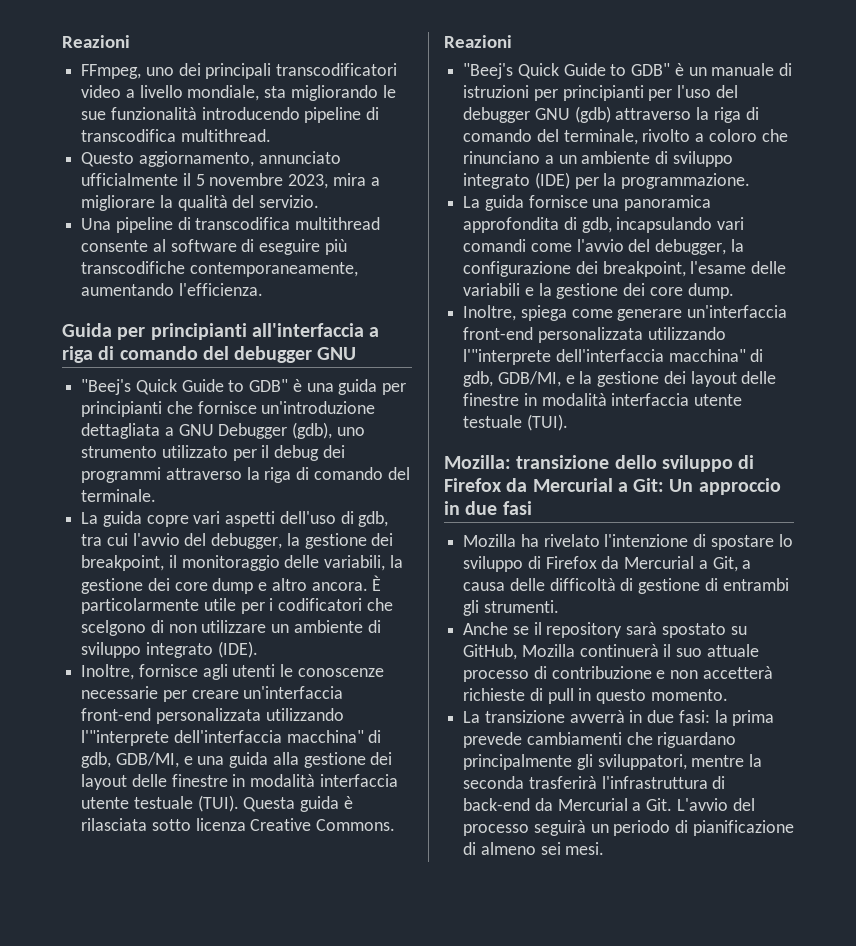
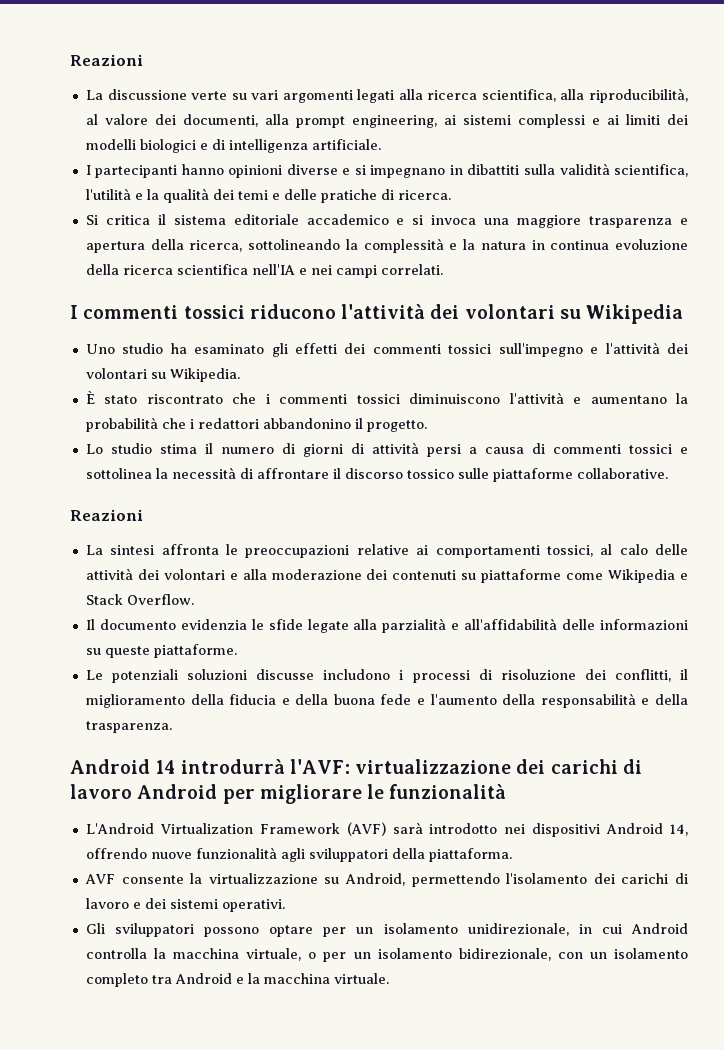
[62,35,130,48] [81,63,398,79] [81,85,396,101] [81,107,380,123] [81,129,271,142] [81,151,341,167] [81,173,380,189] [81,195,320,211] [81,217,381,233] [81,239,347,255] [81,261,358,277] [81,283,263,296] [62,323,380,340] [62,346,357,363] [81,379,407,395] [81,401,376,417] [81,422,365,439] [81,445,345,461] [81,467,410,483] [81,489,157,502] [81,511,389,527] [81,533,394,549] [81,555,403,571] [81,575,382,594] [81,598,393,614] [81,620,381,636] [81,641,258,658] [81,664,384,680] [81,686,344,702] [81,708,344,724] [81,730,382,746] [81,752,393,768] [81,774,398,790] [81,795,353,812] [81,818,396,831] [444,35,512,48] [463,63,793,79] [463,85,738,101] [463,106,759,123] [463,129,788,145] [463,151,733,167] [463,172,751,189] [463,195,712,211] [463,217,745,233] [463,239,744,255] [463,261,787,277] [463,283,734,299] [463,305,788,321] [463,327,726,343] [463,349,764,365] [463,371,777,387] [463,393,743,406] [463,414,568,431] [444,455,755,472] [444,478,781,495] [444,501,532,515] [463,534,793,550] [463,556,752,572] [463,578,789,594] [463,600,559,616] [463,622,747,638] [463,644,759,660] [463,666,773,682] [463,688,728,704] [463,710,775,726] [463,732,737,748] [463,754,763,770] [463,776,726,789] [463,798,755,811] [463,820,794,836] [463,842,605,855] Reazioni // FFmpeg, uno dei principali transcodificatori video a livello mondiale, sta migliorando le sue funzionalità introducendo pipeline di transcodifica multithread. // Questo aggiornamento, annunciato ufficialmente il 5 novembre 2023, mira a migliorare la qualità del servizio. // Una pipeline di transcodifica multithread consente al software di eseguire più transcodifiche contemporaneamente, aumentando l'efficienza. // Guida per principianti all'interfaccia a riga di comando del debugger GNU // "Beej's Quick Guide to GDB" è una guida per principianti che fornisce un'introduzione dettagliata a GNU Debugger (gdb), uno strumento utilizzato per il debug dei programmi attraverso la riga di comando del terminale. // La guida copre vari aspetti dell'uso di gdb, tra cui l'avvio del debugger, la gestione dei breakpoint, il monitoraggio delle variabili, la gestione dei core dump e altro ancora. È particolarmente utile per i codificatori che scelgono di non utilizzare un ambiente di sviluppo integrato (IDE). // Inoltre, fornisce agli utenti le conoscenze necessarie per creare un'interfaccia front-end personalizzata utilizzando l'"interprete dell'interfaccia macchina" di gdb, GDB/MI, e una guida alla gestione dei layout delle finestre in modalità interfaccia utente testuale (TUI). Questa guida è rilasciata sotto licenza Creative Commons. // Reazioni // "Beej's Quick Guide to GDB" è un manuale di istruzioni per principianti per l'uso del debugger GNU (gdb) attraverso la riga di comando del terminale, rivolto a coloro che rinunciano a un ambiente di sviluppo integrato (IDE) per la programmazione. // La guida fornisce una panoramica approfondita di gdb, incapsulando vari comandi come l'avvio del debugger, la configurazione dei breakpoint, l'esame delle variabili e la gestione dei core dump. // Inoltre, spiega come generare un'interfaccia front-end personalizzata utilizzando l'"interprete dell'interfaccia macchina" di gdb, GDB/MI, e la gestione dei layout delle finestre in modalità interfaccia utente testuale (TUI). // Mozilla: transizione dello sviluppo di Firefox da Mercurial a Git: Un approccio in due fasi // Mozilla ha rivelato l'intenzione di spostare lo sviluppo di Firefox da Mercurial a Git, a causa delle difficoltà di gestione di entrambi gli strumenti. // Anche se il repository sarà spostato su GitHub, Mozilla continuerà il suo attuale processo di contribuzione e non accetterà richieste di pull in questo momento. // La transizione avverrà in due fasi: la prima prevede cambiamenti che riguardano principalmente gli sviluppatori, mentre la seconda trasferirà l'infrastruttura di back-end da Mercurial a Git. L'avvio del processo seguirà un periodo di pianificazione di almeno sei mesi. -> [70,54,143,66] [85,88,688,103] [85,114,688,128] [85,139,381,153] [85,163,688,178] [85,188,451,203] [85,214,689,228] [85,238,689,253] [85,264,443,278] [70,304,684,324] [85,342,689,357] [85,368,240,382] [85,391,688,404] [85,417,427,432] [85,442,688,457] [85,467,668,482] [70,509,143,521] [85,544,689,558] [85,568,689,583] [85,594,194,605] [85,618,689,633] [85,644,237,658] [85,669,688,683] [85,693,688,708] [85,721,172,733] [70,759,642,774] [70,784,507,804] [85,822,688,837] [85,847,512,862] [84,873,689,887] [85,898,285,912] [85,923,689,937] [85,948,688,962] [85,973,389,987] Reazioni // La discussione verte su vari argomenti legati alla ricerca scientifica, alla riproducibilità, al valore dei documenti, alla prompt engineering, ai sistemi complessi e ai limiti dei modelli biologici e di intelligenza artificiale. // I partecipanti hanno opinioni diverse e si impegnano in dibattiti sulla validità scientifica, l'utilità e la qualità dei temi e delle pratiche di ricerca. // Si critica il sistema editoriale accademico e si invoca una maggiore trasparenza e apertura della ricerca, sottolineando la complessità e la natura in continua evoluzione della ricerca scientifica nell'IA e nei campi correlati. // I commenti tossici riducono l'attività dei volontari su Wikipedia // Uno studio ha esaminato gli effetti dei commenti tossici sull'impegno e l'attività dei volontari su Wikipedia. // È stato riscontrato che i commenti tossici diminuiscono l'attività e aumentano la probabilità che i redattori abbandonino il progetto. // Lo studio stima il numero di giorni di attività persi a causa di commenti tossici e sottolinea la necessità di affrontare il discorso tossico sulle piattaforme collaborative. // Reazioni // La sintesi affronta le preoccupazioni relative ai comportamenti tossici, al calo delle attività dei volontari e alla moderazione dei contenuti su piattaforme come Wikipedia e Stack Overflow. // Il documento evidenzia le sfide legate alla parzialità e all'affidabilità delle informazioni su queste piattaforme. // Le potenziali soluzioni discusse includono i processi di risoluzione dei conflitti, il miglioramento della fiducia e della buona fede e l'aumento della responsabilità e della trasparenza. // Android 14 introdurrà l'AVF: virtualizzazione dei carichi di lavoro Android per migliorare le funzionalità // L'Android Virtualization Framework (AVF) sarà introdotto nei dispositivi Android 14, offrendo nuove funzionalità agli sviluppatori della piattaforma. // AVF consente la virtualizzazione su Android, permettendo l'isolamento dei carichi di lavoro e dei sistemi operativi. // Gli sviluppatori possono optare per un isolamento unidirezionale, in cui Android controlla la macchina virtuale, o per un isolamento bidirezionale, con un isolamento completo tra Android e la macchina virtuale.

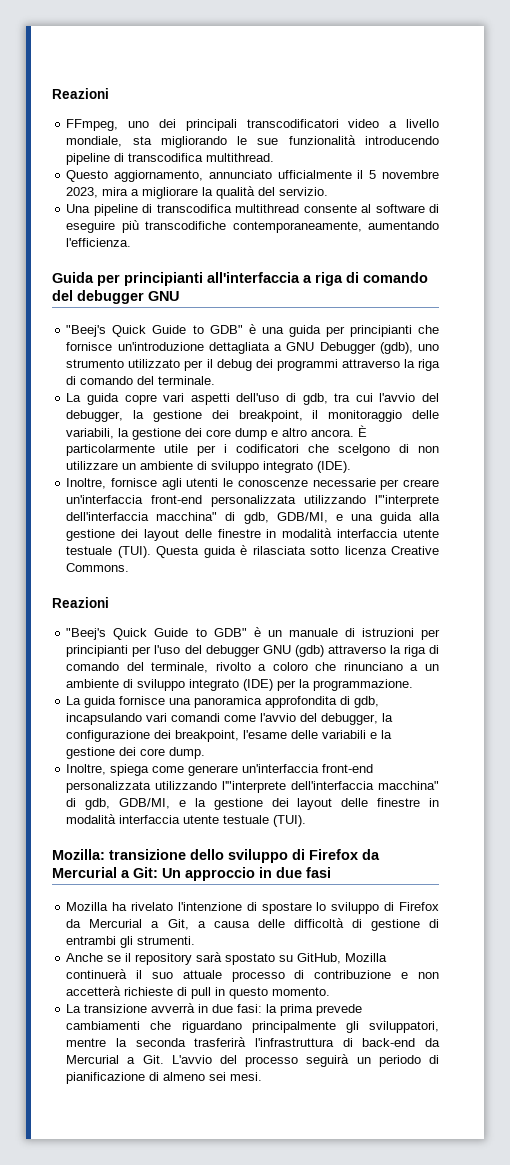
[70,54,143,66] [85,88,688,103] [85,114,688,128] [85,139,381,153] [85,163,688,178] [85,188,451,203] [85,214,689,228] [85,238,689,253] [85,264,443,278] [70,304,684,324] [85,342,689,357] [85,368,240,382] [85,391,688,404] [85,417,427,432] [85,442,688,457] [85,467,668,482] [70,509,143,521] [85,544,689,558] [85,568,689,583] [85,594,194,605] [85,618,689,633] [85,644,237,658] [85,669,688,683] [85,693,688,708] [85,721,172,733] [70,759,642,774] [70,784,507,804] [85,822,688,837] [85,847,512,862] [84,873,689,887] [85,898,285,912] [85,923,689,937] [85,948,688,962] [85,973,389,987] Reazioni // La discussione verte su vari argomenti legati alla ricerca scientifica, alla riproducibilità, al valore dei documenti, alla prompt engineering, ai sistemi complessi e ai limiti dei modelli biologici e di intelligenza artificiale. // I partecipanti hanno opinioni diverse e si impegnano in dibattiti sulla validità scientifica, l'utilità e la qualità dei temi e delle pratiche di ricerca. // Si critica il sistema editoriale accademico e si invoca una maggiore trasparenza e apertura della ricerca, sottolineando la complessità e la natura in continua evoluzione della ricerca scientifica nell'IA e nei campi correlati. // I commenti tossici riducono l'attività dei volontari su Wikipedia // Uno studio ha esaminato gli effetti dei commenti tossici sull'impegno e l'attività dei volontari su Wikipedia. // È stato riscontrato che i commenti tossici diminuiscono l'attività e aumentano la probabilità che i redattori abbandonino il progetto. // Lo studio stima il numero di giorni di attività persi a causa di commenti tossici e sottolinea la necessità di affrontare il discorso tossico sulle piattaforme collaborative. // Reazioni // La sintesi affronta le preoccupazioni relative ai comportamenti tossici, al calo delle attività dei volontari e alla moderazione dei contenuti su piattaforme come Wikipedia e Stack Overflow. // Il documento evidenzia le sfide legate alla parzialità e all'affidabilità delle informazioni su queste piattaforme. // Le potenziali soluzioni discusse includono i processi di risoluzione dei conflitti, il miglioramento della fiducia e della buona fede e l'aumento della responsabilità e della trasparenza. // Android 14 introdurrà l'AVF: virtualizzazione dei carichi di lavoro Android per migliorare le funzionalità // L'Android Virtualization Framework (AVF) sarà introdotto nei dispositivi Android 14, offrendo nuove funzionalità agli sviluppatori della piattaforma. // AVF consente la virtualizzazione su Android, permettendo l'isolamento dei carichi di lavoro e dei sistemi operativi. // Gli sviluppatori possono optare per un isolamento unidirezionale, in cui Android controlla la macchina virtuale, o per un isolamento bidirezionale, con un isolamento completo tra Android e la macchina virtuale. -> [52,88,109,99] [66,119,439,131] [66,135,439,148] [66,153,275,165] [66,170,439,182] [66,186,329,199] [66,204,439,216] [66,220,439,233] [66,238,132,247] [52,272,428,286] [52,290,179,304] [66,324,439,337] [66,342,439,354] [66,359,441,371] [66,376,216,385] [66,393,439,405] [66,410,439,422] [66,425,368,440] [66,444,439,456] [66,461,352,473] [66,478,439,490] [66,495,439,507] [66,512,440,524] [66,528,439,541] [66,545,439,558] [66,563,130,572] [52,597,109,608] [66,627,440,640] [66,645,439,657] [66,662,439,673] [66,679,414,691] [66,696,380,708] [66,713,394,725] [66,730,393,742] [66,747,206,759] [66,764,374,776] [66,781,439,793] [66,798,440,810] [66,814,307,827] [52,849,380,863] [52,867,331,881] [66,902,439,914] [66,918,439,931] [66,936,196,948] [66,952,388,965] [66,969,439,982] [66,986,331,999] [66,1003,363,1016] [66,1021,439,1033] [66,1037,440,1047] [66,1054,439,1067] [66,1072,263,1084] Reazioni // FFmpeg, uno dei principali transcodificatori video a livello mondiale, sta migliorando le sue funzionalità introducendo pipeline di transcodifica multithread. // Questo aggiornamento, annunciato ufficialmente il 5 novembre 2023, mira a migliorare la qualità del servizio. // Una pipeline di transcodifica multithread consente al software di eseguire più transcodifiche contemporaneamente, aumentando l'efficienza. // Guida per principianti all'interfaccia a riga di comando del debugger GNU // "Beej's Quick Guide to GDB" è una guida per principianti che fornisce un'introduzione dettagliata a GNU Debugger (gdb), uno strumento utilizzato per il debug dei programmi attraverso la riga di comando del terminale. // La guida copre vari aspetti dell'uso di gdb, tra cui l'avvio del debugger, la gestione dei breakpoint, il monitoraggio delle variabili, la gestione dei core dump e altro ancora. È particolarmente utile per i codificatori che scelgono di non utilizzare un ambiente di sviluppo integrato (IDE). // Inoltre, fornisce agli utenti le conoscenze necessarie per creare un'interfaccia front-end personalizzata utilizzando l'"interprete dell'interfaccia macchina" di gdb, GDB/MI, e una guida alla gestione dei layout delle finestre in modalità interfaccia utente testuale (TUI). Questa guida è rilasciata sotto licenza Creative Commons. // Reazioni // "Beej's Quick Guide to GDB" è un manuale di istruzioni per principianti per l'uso del debugger GNU (gdb) attraverso la riga di comando del terminale, rivolto a coloro che rinunciano a un ambiente di sviluppo integrato (IDE) per la programmazione. // La guida fornisce una panoramica approfondita di gdb, incapsulando vari comandi come l'avvio del debugger, la configurazione dei breakpoint, l'esame delle variabili e la gestione dei core dump. // Inoltre, spiega come generare un'interfaccia front-end personalizzata utilizzando l'"interprete dell'interfaccia macchina" di gdb, GDB/MI, e la gestione dei layout delle finestre in modalità interfaccia utente testuale (TUI). // Mozilla: transizione dello sviluppo di Firefox da Mercurial a Git: Un approccio in due fasi // Mozilla ha rivelato l'intenzione di spostare lo sviluppo di Firefox da Mercurial a Git, a causa delle difficoltà di gestione di entrambi gli strumenti. // Anche se il repository sarà spostato su GitHub, Mozilla continuerà il suo attuale processo di contribuzione e non accetterà richieste di pull in questo momento. // La transizione avverrà in due fasi: la prima prevede cambiamenti che riguardano principalmente gli sviluppatori, mentre la seconda trasferirà l'infrastruttura di back-end da Mercurial a Git. L'avvio del processo seguirà un periodo di pianificazione di almeno sei mesi.

